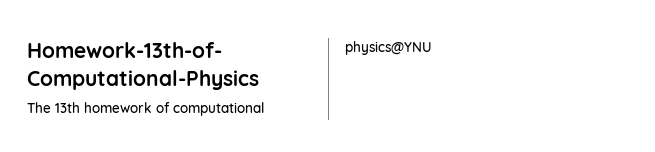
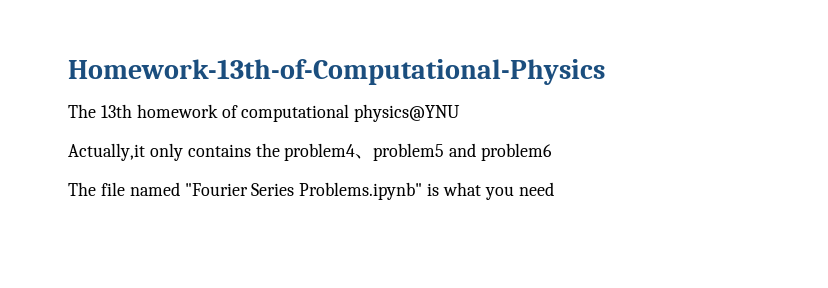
(432, 48) none -> [68,143,553,161] [68,182,554,200] // Actually,it only contains the problem4、problem5 and problem6 // The file named "Fourier Series Problems.ipynb" is what you need

